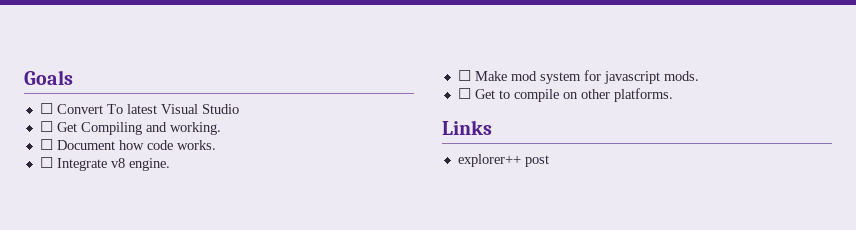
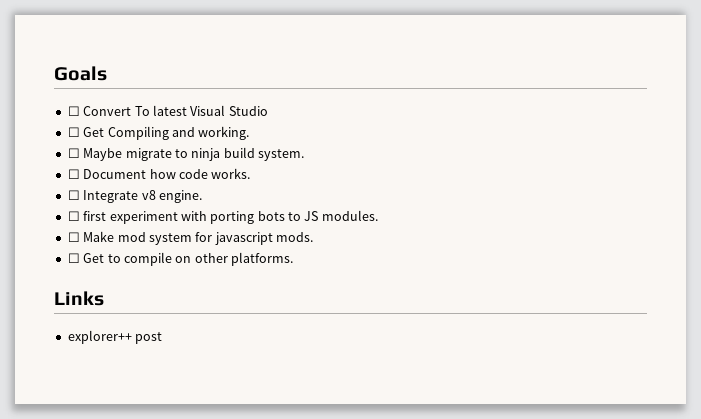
(221, 128) none -> [67,147,304,161] // ☐ Maybe migrate to ninja build system.
(170, 164) none -> [67,210,378,224] // ☐ first experiment with porting bots to JS modules.

